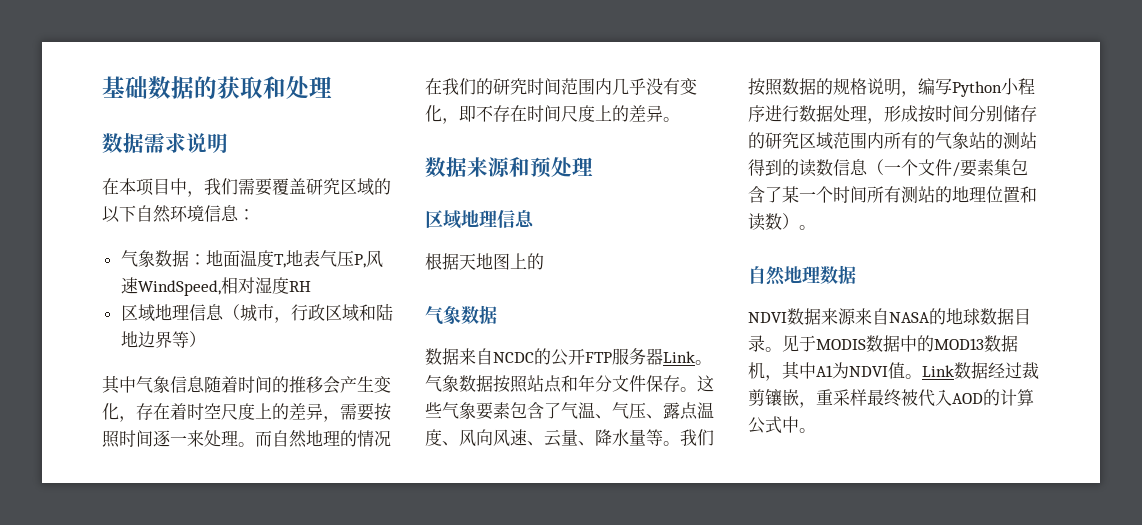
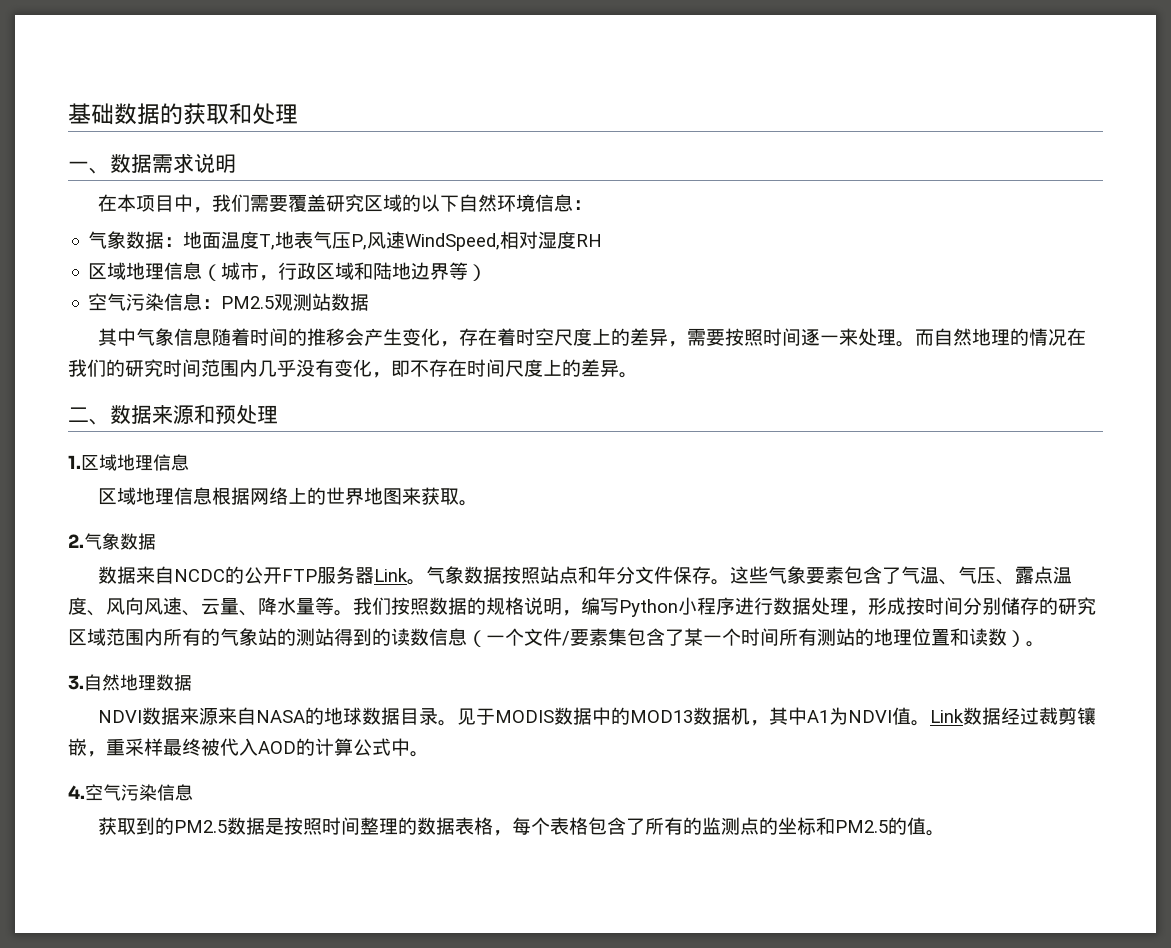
(332, 87) none -> [68,161,110,174] 一、
(206, 339) none -> [88,293,370,311] // 空气污染信息：PM2.5观测站数据
(680, 119) none -> [68,407,110,425] 二、
(593, 166) none -> [68,455,81,469] 1.
[425,253,544,270] 根据天地图上的 // -> [97,487,478,506] [68,534,84,548] 区域地理信息根据网络上的世界地图来获取。 // 2.
(816, 227) none -> [68,675,84,690] 3.
(816, 430) none -> [68,784,193,801] [97,817,945,836] // 4.空气污染信息 // 获取到的PM2.5数据是按照时间整理的数据表格，每个表格包含了所有的监测点的坐标和PM2.5的值。

